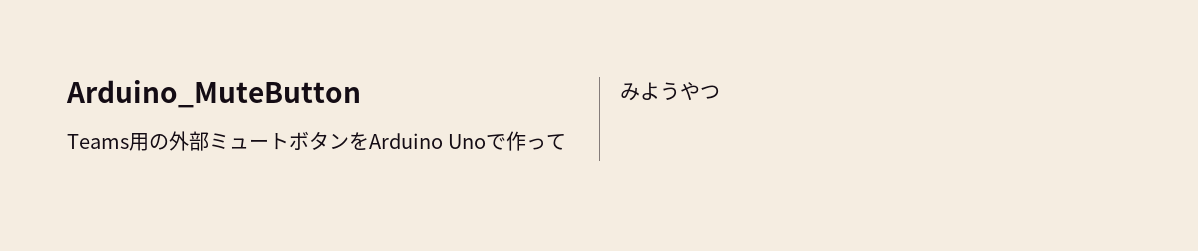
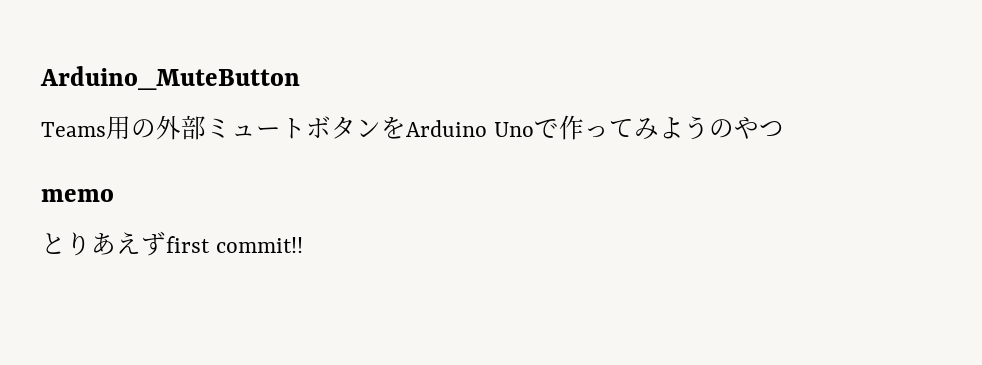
(680, 91) none -> [708,119,734,138] の
(720, 92) none -> [41,189,114,202] [41,231,303,256] // memo // とりあえずfirst commit!!

